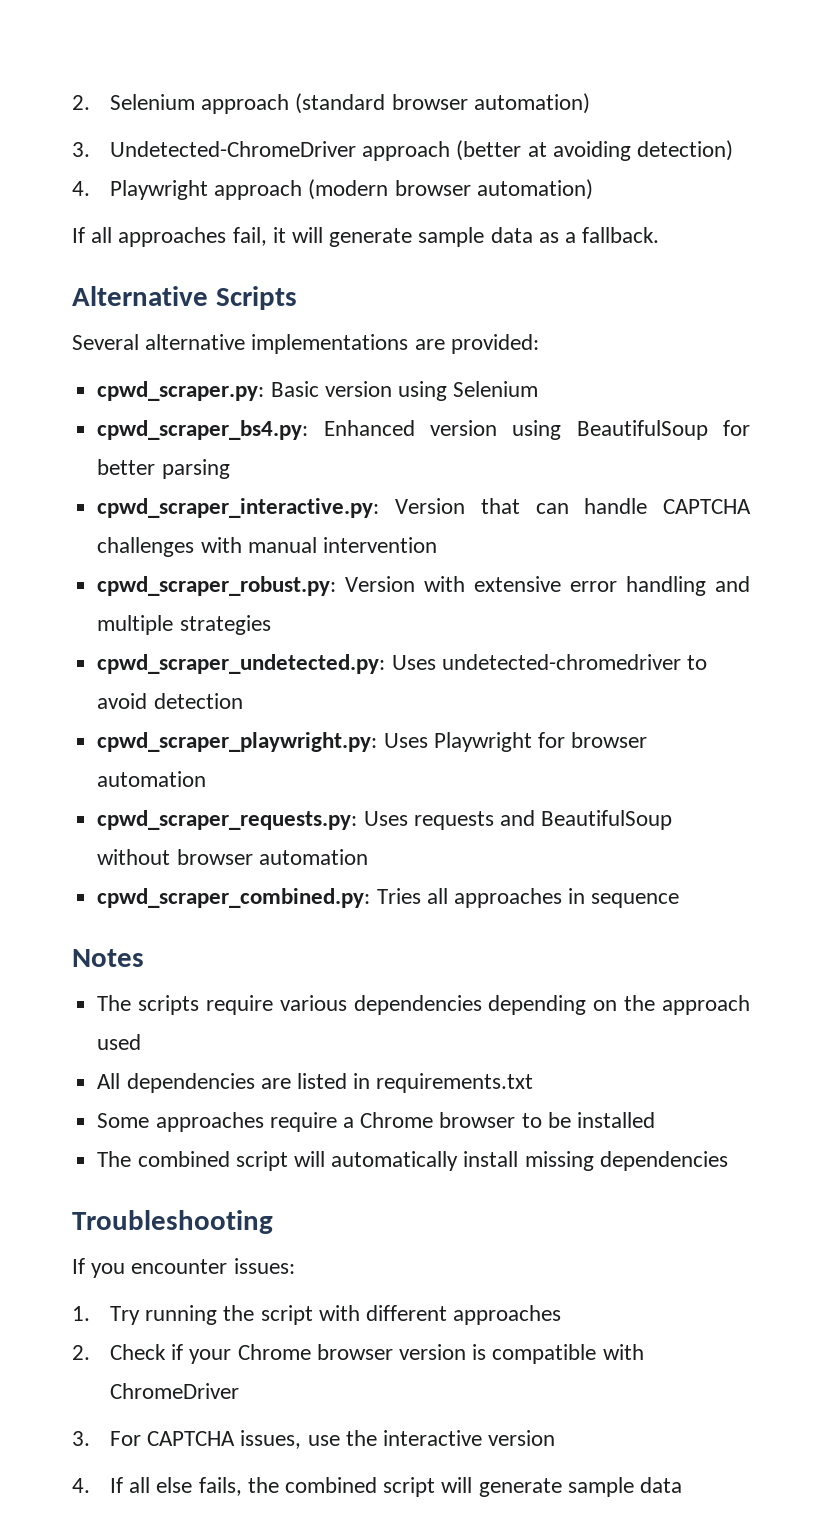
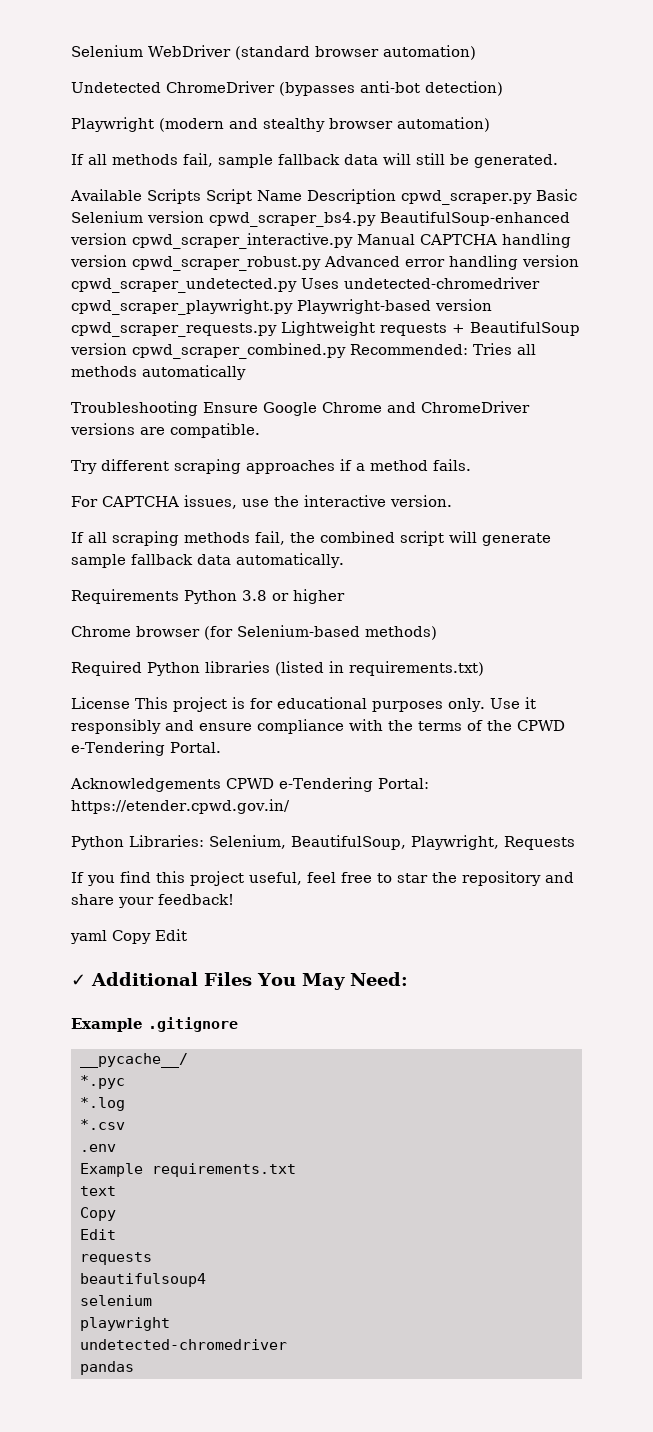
[72,94,290,114] 2. Selenium approach -> [71,45,231,57] Selenium WebDriver
[72,140,734,161] [72,179,593,200] [72,227,660,247] [72,286,297,310] [72,334,539,354] [97,381,539,401] [97,420,750,440] [97,459,230,479] [97,498,751,518] [97,537,437,557] [97,576,750,596] [97,615,271,635] [97,654,707,674] [97,693,243,709] [97,732,648,752] [97,771,207,787] [97,810,673,830] [97,849,368,865] [97,888,680,908] [72,949,144,967] [97,995,750,1015] [97,1034,142,1050] [97,1073,534,1093] [97,1112,655,1132] [97,1151,728,1171] [72,1210,273,1234] [72,1258,295,1278] [72,1305,562,1325] [72,1344,644,1364] [110,1383,240,1399] [72,1431,90,1446] 3. Undetected-ChromeDriver approach (better at avoiding detection) // 4. Playwright approach (modern browser automation) // If all approaches fail, it will generate sample data as a fallback. // Alternative Scripts // Several alternative implementations are provided: // cpwd_scraper.py: Basic version using Selenium // cpwd_scraper_bs4.py: Enhanced version using BeautifulSoup for better parsing // cpwd_scraper_interactive.py: Version that can handle CAPTCHA challenges with manual intervention // cpwd_scraper_robust.py: Version with extensive error handling and multiple strategies // cpwd_scraper_undetected.py: Uses undetected-chromedriver to avoid detection // cpwd_scraper_playwright.py: Uses Playwright for browser automation // cpwd_scraper_requests.py: Uses requests and BeautifulSoup without browser automation // cpwd_scraper_combined.py: Tries all approaches in sequence // Notes // The scripts require various dependencies depending on the approach used // All dependencies are listed in requirements.txt // Some approaches require a Chrome browser to be installed // The combined script will automatically install missing dependencies // Troubleshooting // If you encounter issues: // 1. Try running the script with different approaches // 2. Check if your Chrome browser version is compatible with ChromeDriver // 3. -> [71,81,503,96] [71,117,490,132] [71,153,558,168] [70,189,577,205] [71,211,570,227] [70,233,571,249] [70,255,579,271] [71,277,540,293] [71,299,492,315] [71,321,580,337] [70,343,536,359] [71,365,246,380] [71,401,530,416] [70,423,260,438] [71,459,471,474] Undetected ChromeDriver (bypasses anti-bot detection) // Playwright (modern and stealthy browser automation) // If all methods fail, sample fallback data will still be generated. // Available Scripts Script Name Description cpwd_scraper.py Basic Selenium version cpwd_scraper_bs4.py BeautifulSoup-enhanced version cpwd_scraper_interactive.py Manual CAPTCHA handling version cpwd_scraper_robust.py Advanced error handling version cpwd_scraper_undetected.py Uses undetected-chromedriver cpwd_scraper_playwright.py Playwright-based version cpwd_scraper_requests.py Lightweight requests + BeautifulSoup version cpwd_scraper_combined.py Recommended: Tries all methods automatically // Troubleshooting Ensure Google Chrome and ChromeDriver versions are compatible. // Try different scraping approaches if a method fails. //
[488,1430,556,1446] [72,1477,242,1496] version // 4. If all else fails, -> [390,495,452,507] [71,531,285,546] version. // If all scraping methods fail,
[640,1477,683,1493] data -> [131,553,344,568] [71,589,345,604] [71,625,437,640] [71,661,484,676] [71,697,536,712] [71,719,565,734] [71,741,221,756] [70,777,429,792] [71,799,290,814] [71,835,575,850] [71,871,574,886] [71,894,234,908] [70,929,187,944] [71,972,408,990] [71,1017,238,1032] [80,1053,188,1068] [80,1075,125,1089] [80,1097,125,1111] [80,1119,125,1130] [80,1144,116,1152] [80,1163,296,1177] [80,1186,116,1196] [80,1207,116,1221] [80,1229,116,1240] [80,1252,152,1265] [80,1273,206,1287] [80,1295,152,1306] [80,1317,170,1331] [80,1339,287,1350] [80,1361,134,1375] fallback data automatically. // Requirements Python 3.8 or higher // Chrome browser (for Selenium-based methods) // Required Python libraries (listed in requirements.txt) // License This project is for educational purposes only. Use it responsibly and ensure compliance with the terms of the CPWD e-Tendering Portal. // Acknowledgements CPWD e-Tendering Portal: https://etender.cpwd.gov.in/ // Python Libraries: Selenium, BeautifulSoup, Playwright, Requests // If you find this project useful, feel free to star the repository and share your feedback! // yaml Copy Edit // ✓ Additional Files You May Need: // Example .gitignore // __pycache__/ // *.pyc // *.log // *.csv // .env // Example requirements.txt // text // Copy // Edit // requests // beautifulsoup4 // selenium // playwright // undetected-chromedriver // pandas

